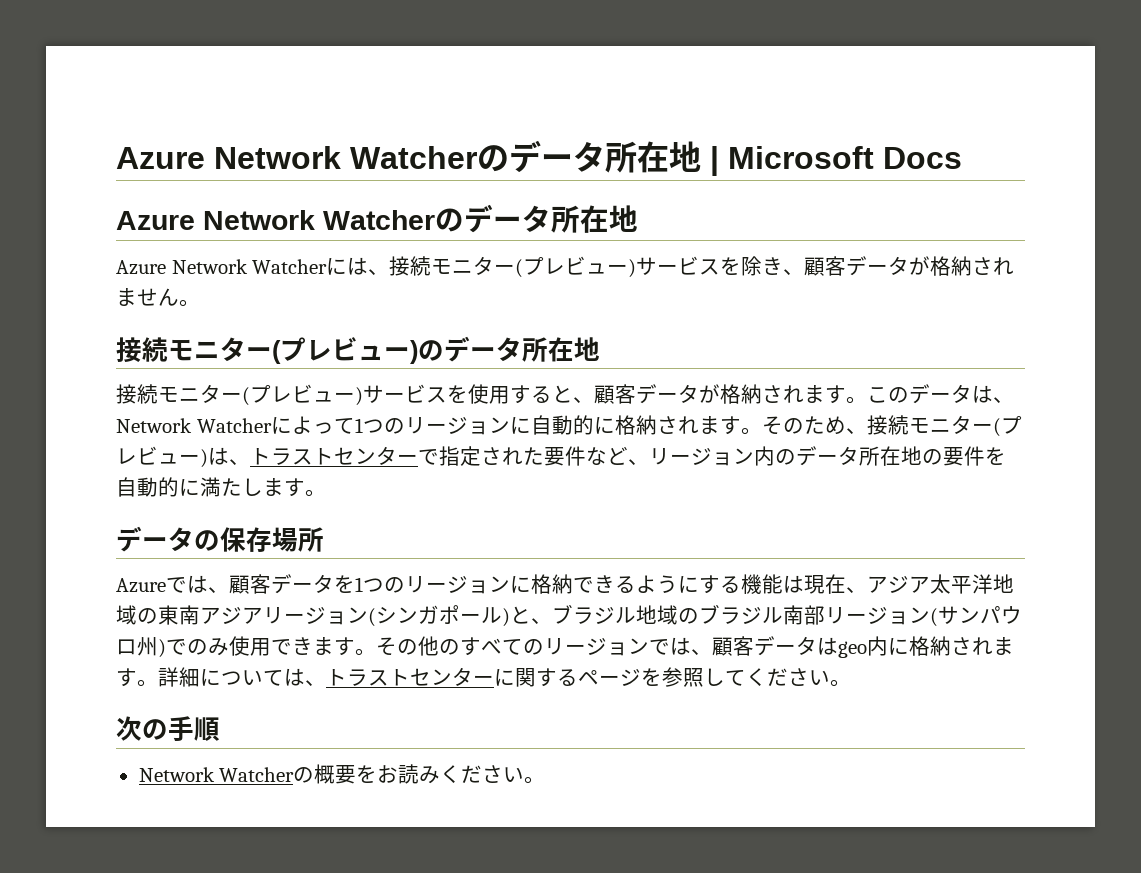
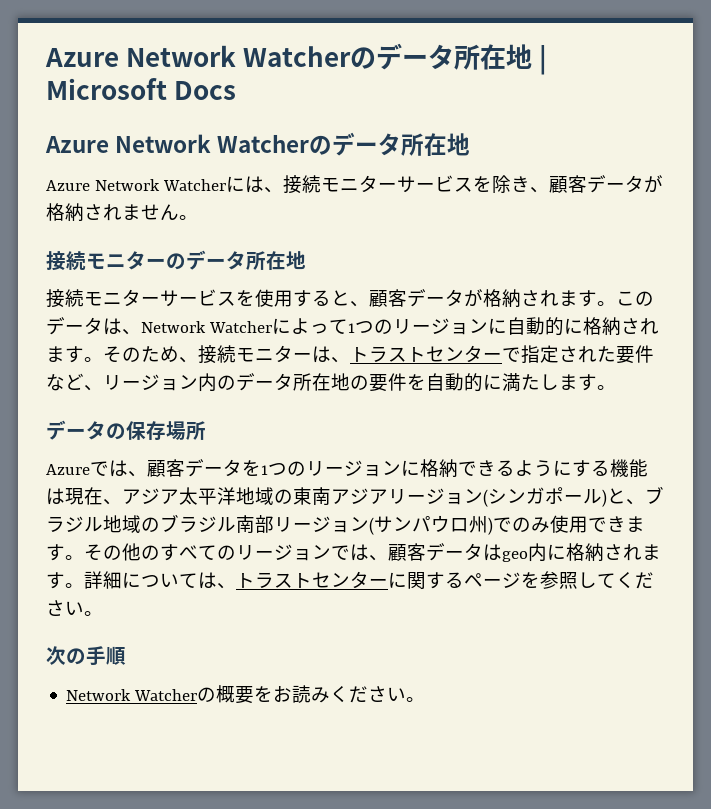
[515,256,637,278] (プレビュー) -> (397, 186) none
[272,337,418,364] (プレビュー) -> (166, 263) none
[242,384,363,406] (プレビュー) -> (160, 300) none
[992,416,1022,437] [116,446,208,468] (プレビュー) -> (312, 356) none

